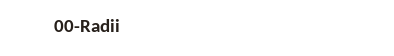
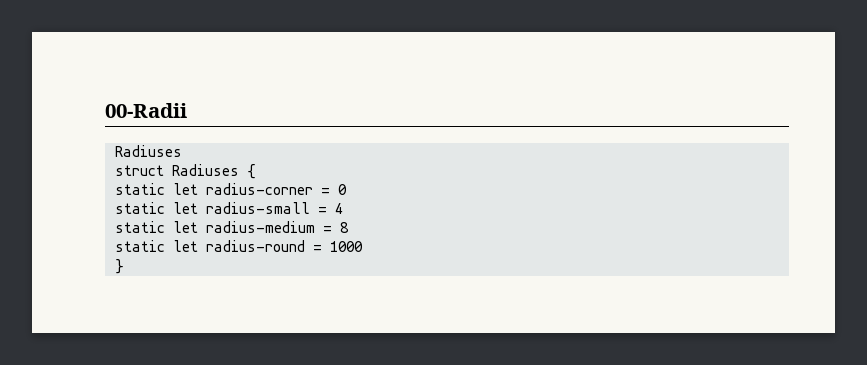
(120, 25) none -> [114,145,182,157] [114,164,256,179] [114,183,347,195] [114,202,343,214] [114,221,349,233] [114,240,363,252] [114,259,124,274] // Radiuses // struct Radiuses { // static let radius-corner = 0 // static let radius-small = 4 // static let radius-medium = 8 // static let radius-round = 1000 // }

